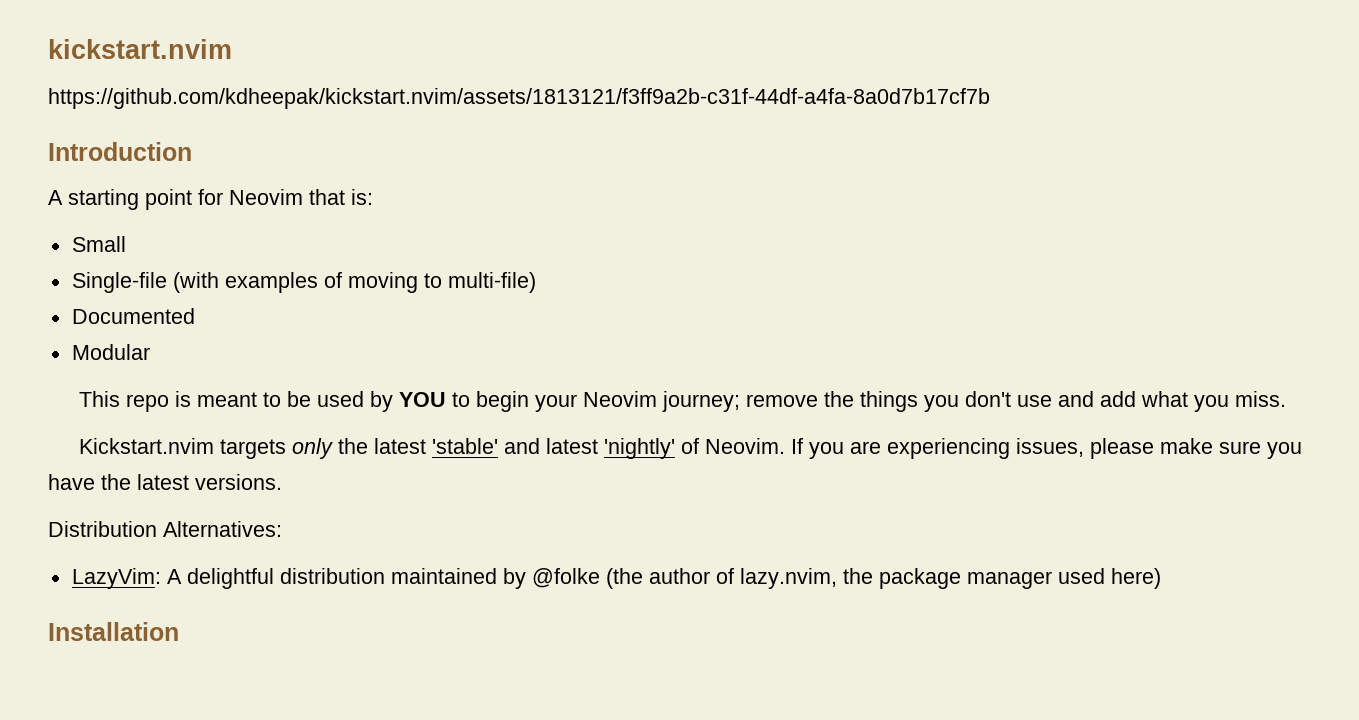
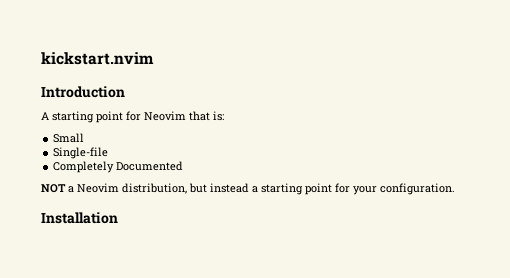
[48,88,990,109] // https://github.com/kdheepak/kickstart.nvim/assets/1813121/f3ff9a2b-c31f-44df-a4fa-8a0d7b17cf7b -> (154, 58) none
[172,272,536,293] [71,308,195,324] [71,344,150,360] [78,391,1286,412] [78,438,1302,459] [48,474,282,490] [48,521,282,537] [71,568,1161,589] (with examples of moving to multi-file) // Documented // Modular // This repo is meant to be used by YOU to begin your Neovim journey; remove the things you don't use and add what you miss. // Kickstart.nvim targets only the latest 'stable' and latest 'nightly' of Neovim. If you are experiencing issues, please make sure you have the latest versions. // Distribution Alternatives: // LazyVim: A delightful distribution maintained by @folke (the author of lazy.nvim, the package manager used here) -> [53,161,184,173] [41,183,455,195] // Completely Documented // NOT a Neovim distribution, but instead a starting point for your configuration.

